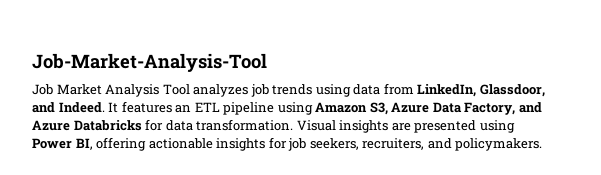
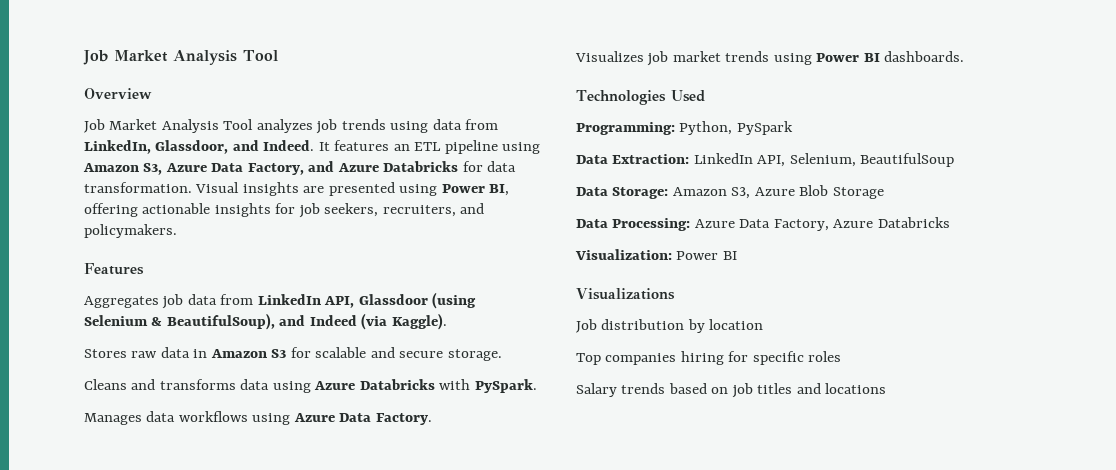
[32,53,267,72] Job-Market-Analysis-Tool -> [83,50,278,65] [84,88,152,99] Job Market Analysis Tool // Overview
(543, 144) none -> [84,263,144,275] [84,292,477,309] [84,313,447,330] [84,347,502,361] [84,379,537,393] [84,411,432,425] [575,51,965,66] [576,90,705,105] [576,121,793,135] [576,153,955,167] [576,185,884,199] [576,217,950,231] [575,249,737,260] [576,288,675,300] [576,319,764,333] [576,351,842,365] [576,383,887,398] // Features // Aggregates job data from LinkedIn API, Glassdoor (using Selenium & BeautifulSoup), and Indeed (via Kaggle). // Stores raw data in Amazon S3 for scalable and secure storage. // Cleans and transforms data using Azure Databricks with PySpark. // Manages data workflows using Azure Data Factory. // Visualizes job market trends using Power BI dashboards. // Technologies Used // Programming: Python, PySpark // Data Extraction: LinkedIn API, Selenium, BeautifulSoup // Data Storage: Amazon S3, Azure Blob Storage // Data Processing: Azure Data Factory, Azure Databricks // Visualization: Power BI // Visualizations // Job distribution by location // Top companies hiring for specific roles // Salary trends based on job titles and locations

